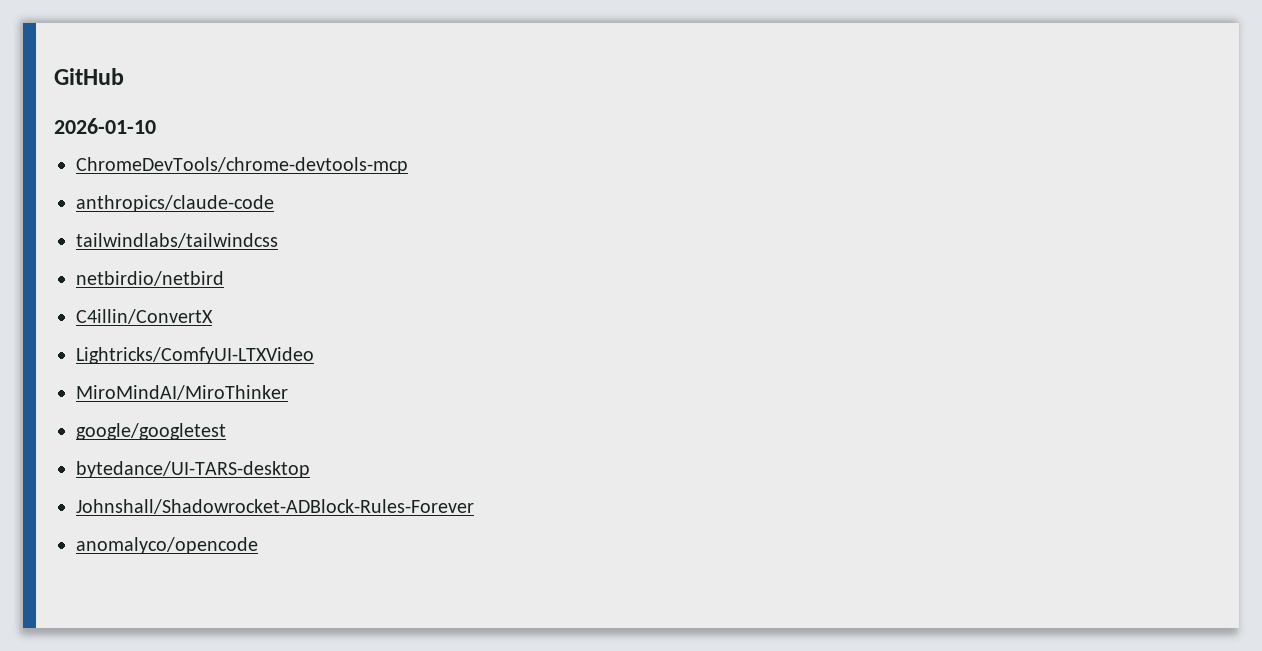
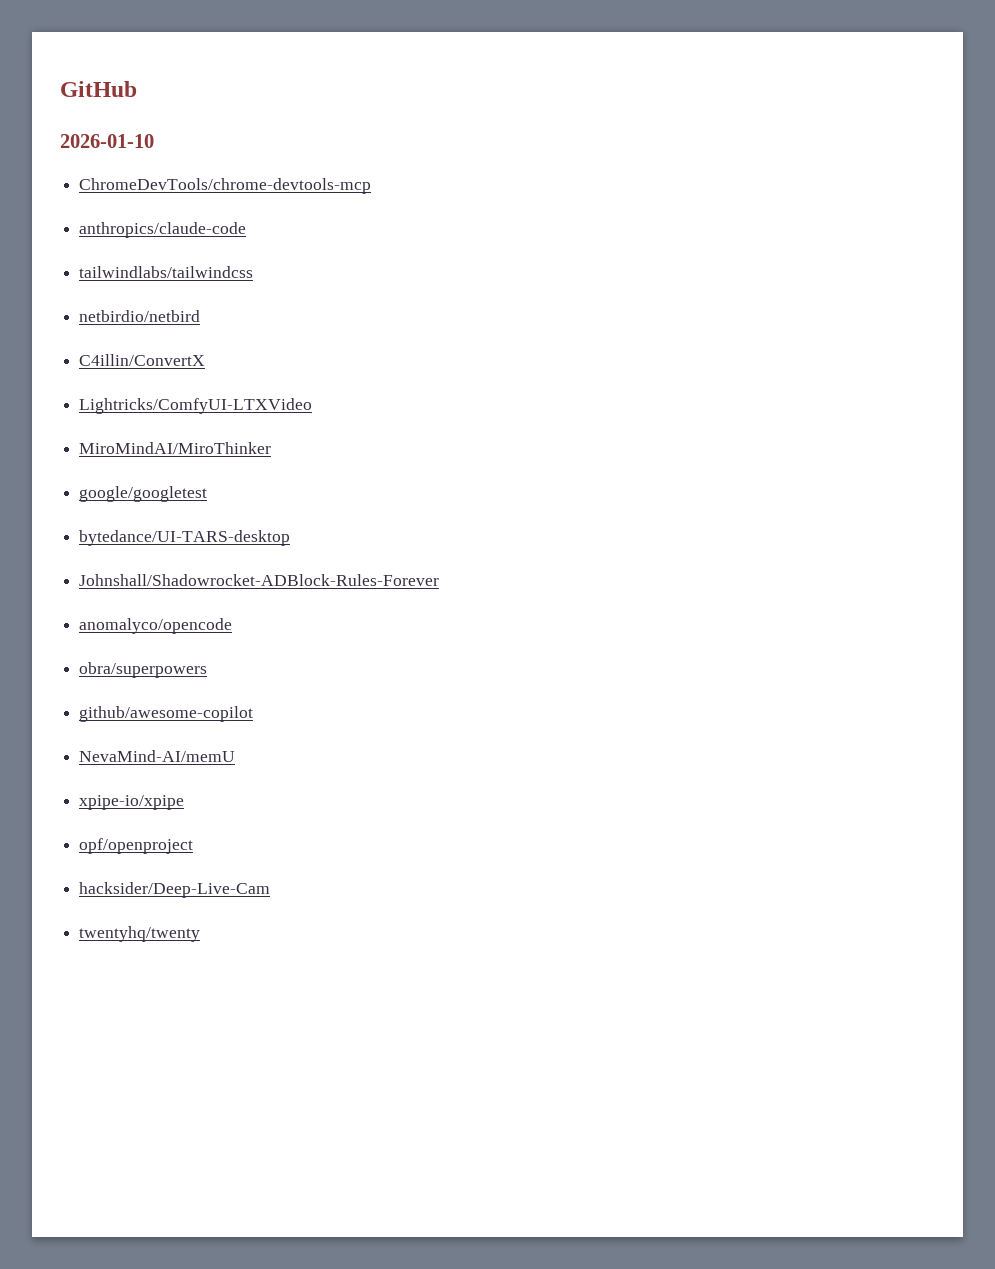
(258, 545) none -> [79,662,208,678] [79,706,254,722] [79,750,236,762] [79,795,185,810] [79,838,194,854] [79,882,271,898] [79,926,201,942] // obra/superpowers // github/awesome-copilot // NevaMind-AI/memU // xpipe-io/xpipe // opf/openproject // hacksider/Deep-Live-Cam // twentyhq/twenty

